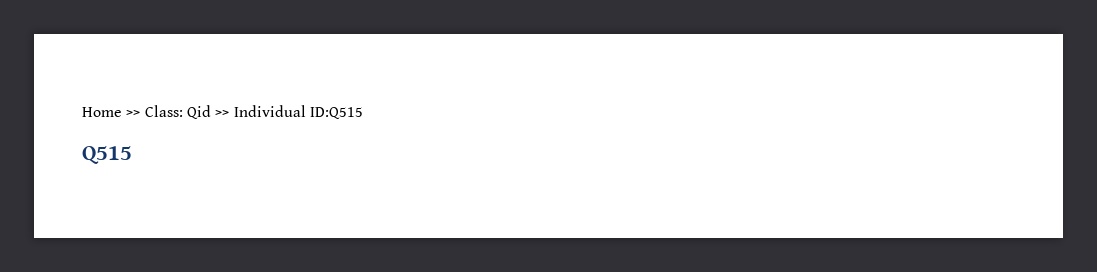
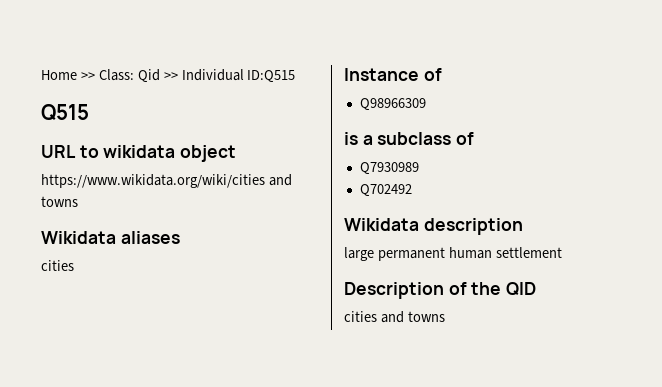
(132, 155) none -> [41,145,237,162] [41,174,292,188] [41,196,78,207] [41,231,180,244] [41,260,74,271] [344,68,442,81] [359,98,426,111] [344,132,475,145] [359,162,419,175] [359,184,412,197] [344,218,523,235] [344,247,562,261] [344,282,537,299] [344,311,445,323] // URL to wikidata object // https://www.wikidata.org/wiki/cities and towns // Wikidata aliases // cities // Instance of // Q98966309 // is a subclass of // Q7930989 // Q702492 // Wikidata description // large permanent human settlement // Description of the QID // cities and towns

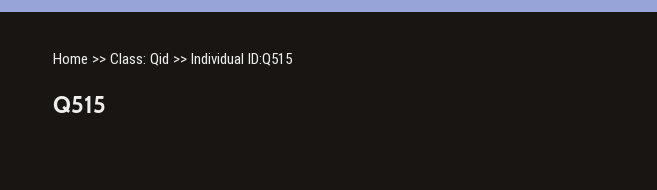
[41,145,237,162] [41,174,292,188] [41,196,78,207] [41,231,180,244] [41,260,74,271] [344,68,442,81] [359,98,426,111] [344,132,475,145] [359,162,419,175] [359,184,412,197] [344,218,523,235] [344,247,562,261] [344,282,537,299] [344,311,445,323] // URL to wikidata object // https://www.wikidata.org/wiki/cities and towns // Wikidata aliases // cities // Instance of // Q98966309 // is a subclass of // Q7930989 // Q702492 // Wikidata description // large permanent human settlement // Description of the QID // cities and towns -> (106, 104) none

